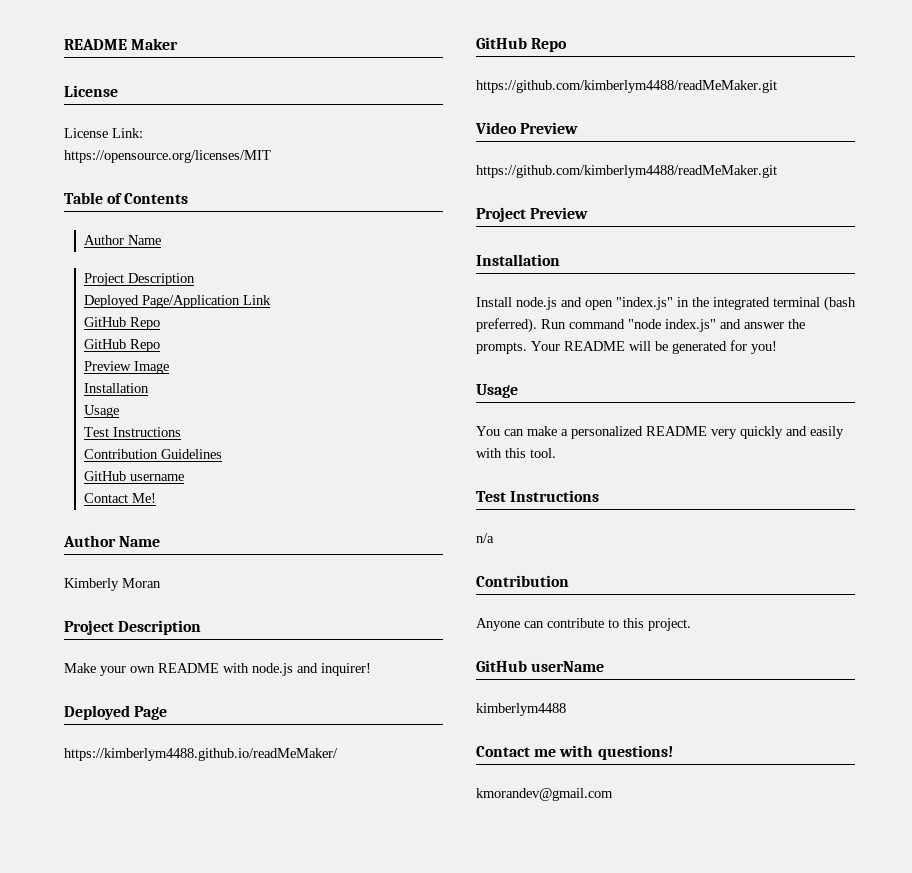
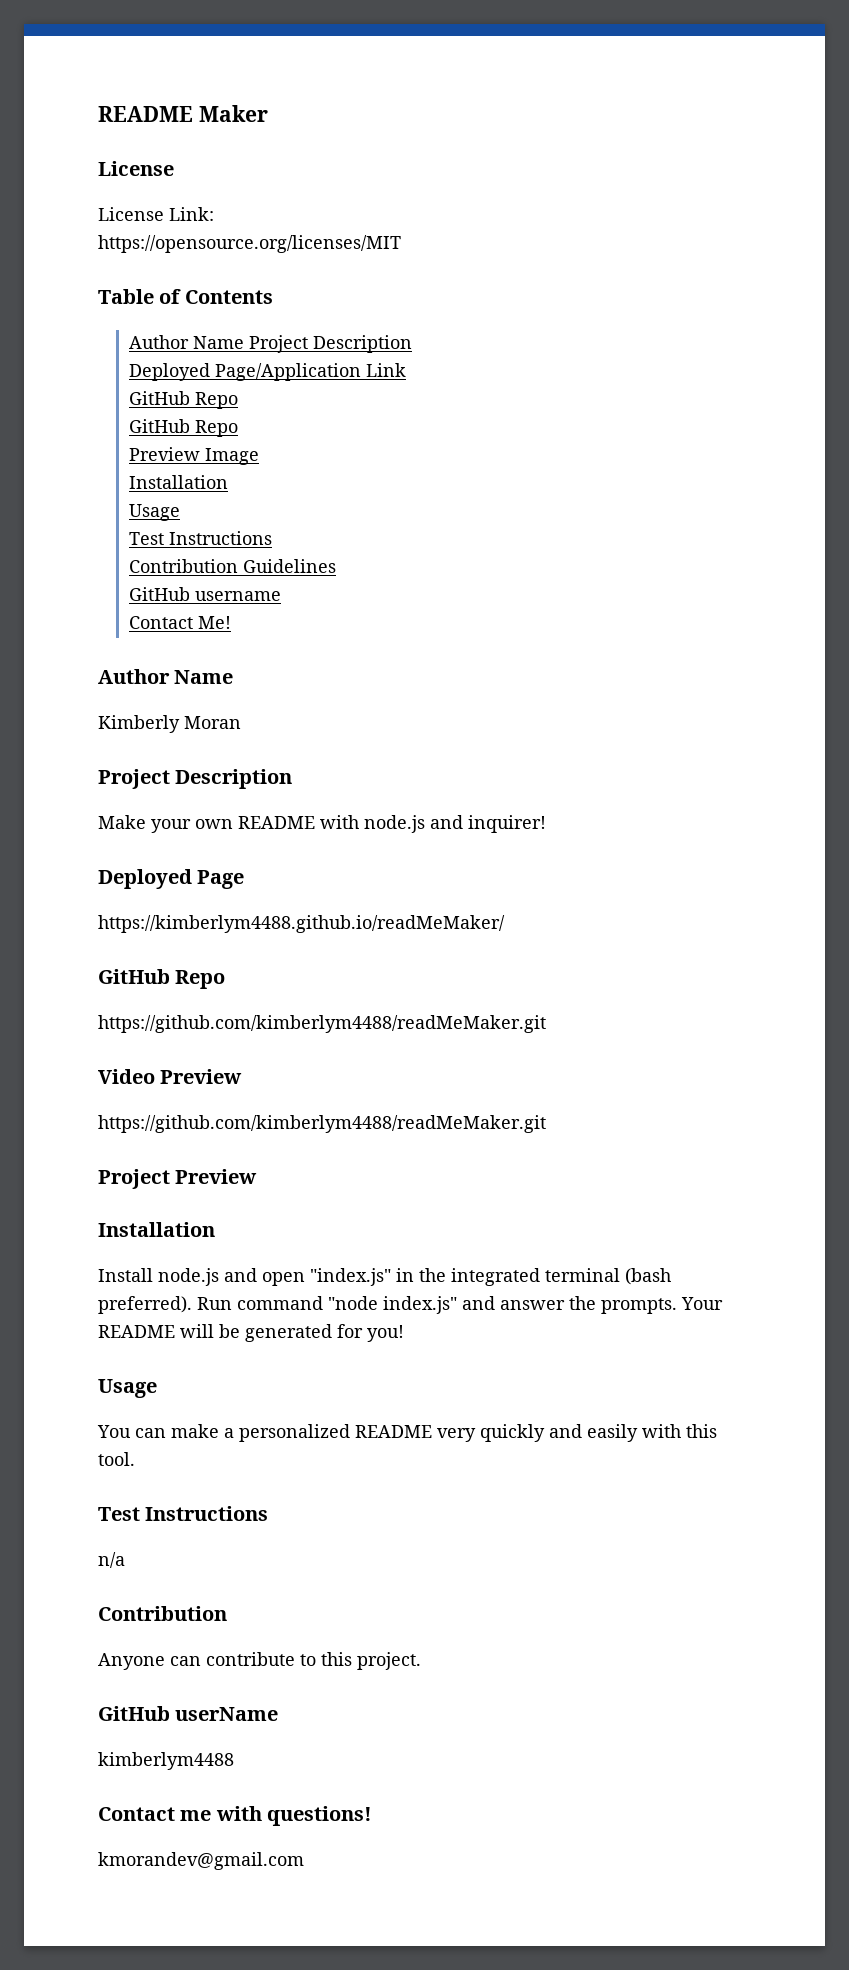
(162, 240) // -> (244, 342) none

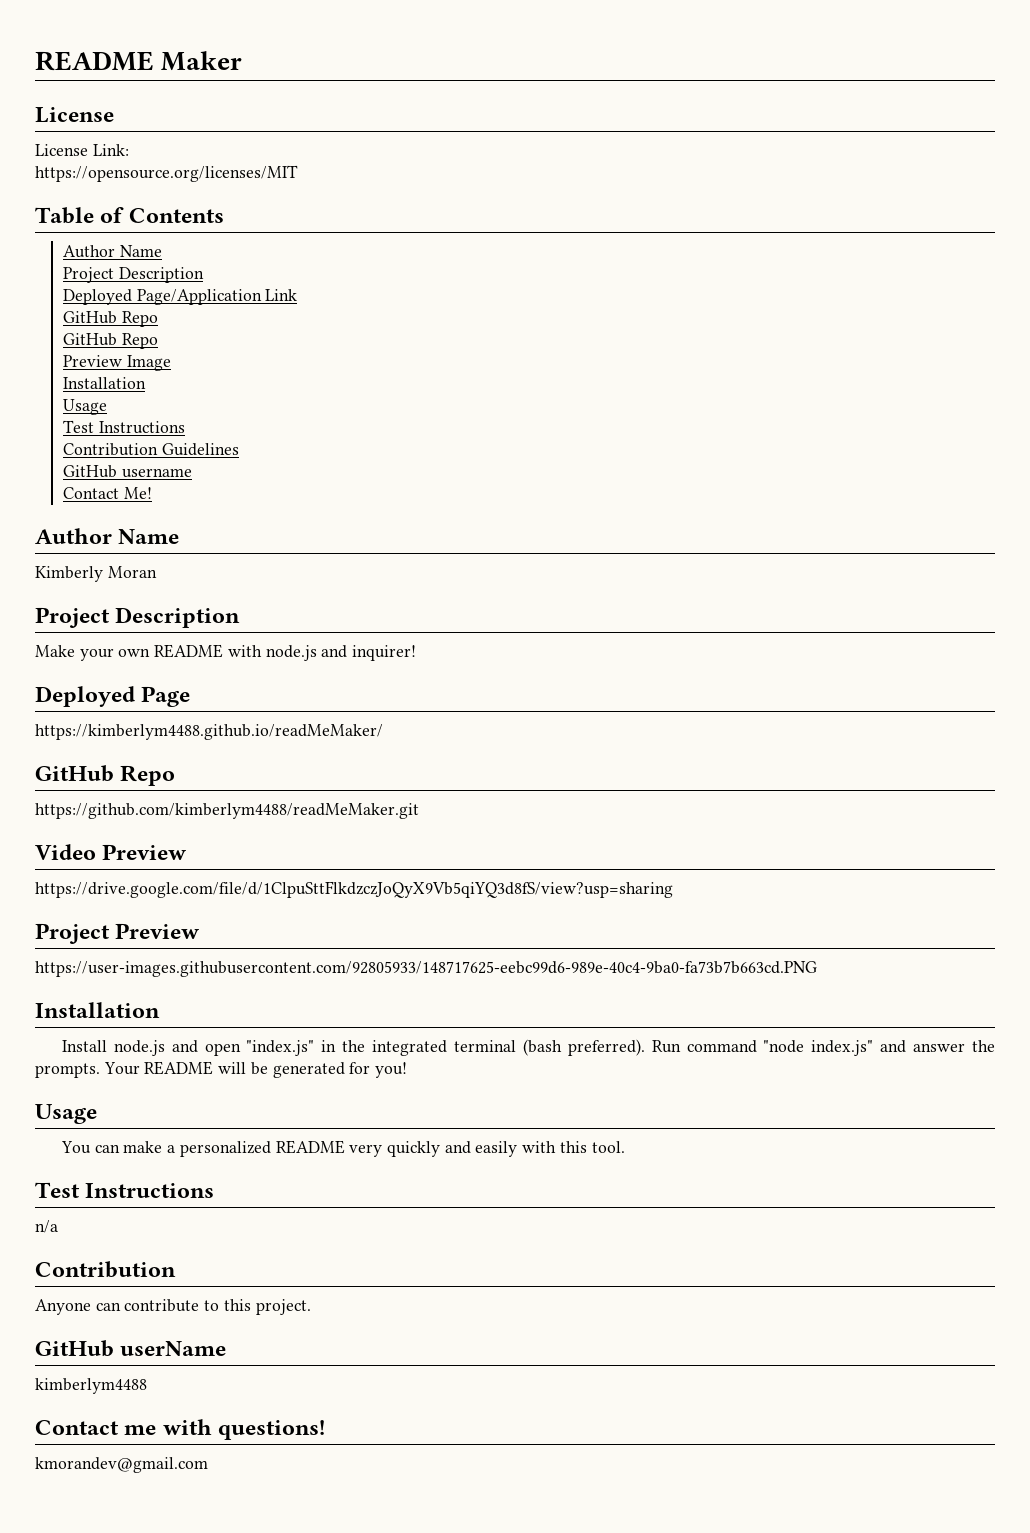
(244, 342) none -> (162, 251) //
[98,1115,546,1133] https://github.com/kimberlym4488/readMeMaker.git -> [35,881,673,898] https://drive.google.com/file/d/1ClpuSttFlkdzczJoQyX9Vb5qiYQ3d8fS/view?usp=sharing
(258, 1176) none -> [35,961,817,977] // https://user-images.githubusercontent.com/92805933/148717625-eebc99d6-989e-40c4-9ba0-fa73b7b663cd.PNG

